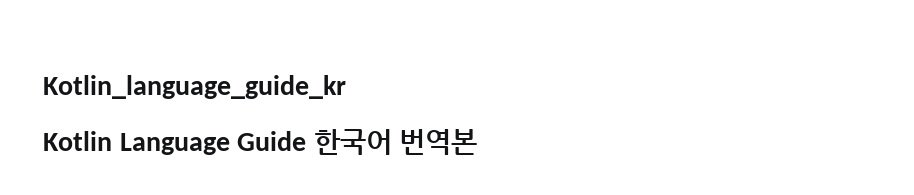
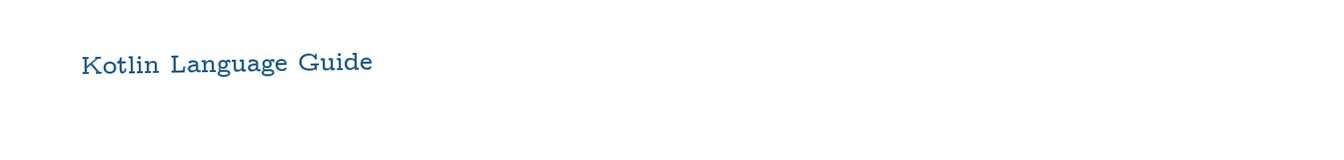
[43,75,346,99] Kotlin_language_guide_kr // -> (80, 65) none
[313,129,478,155] 한국어 번역본 -> (373, 61) none

